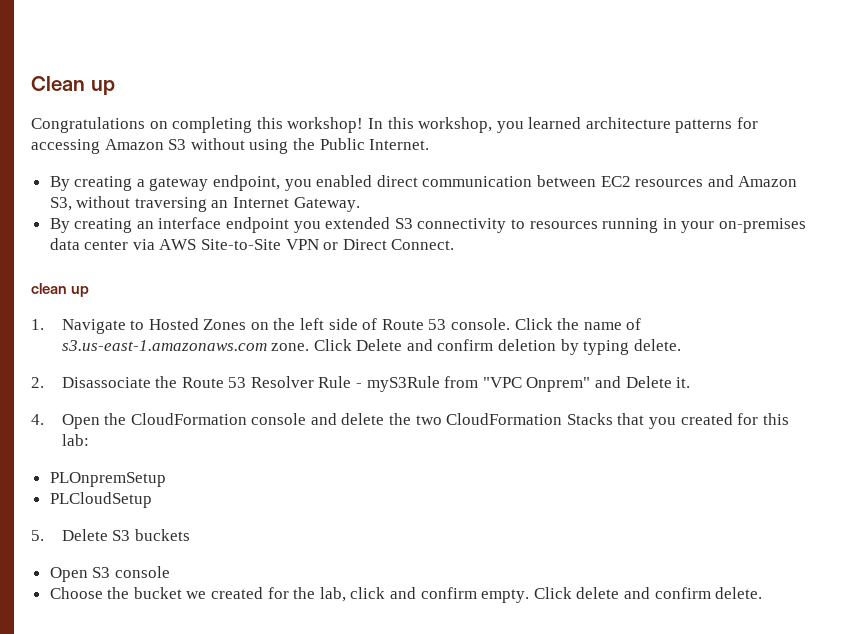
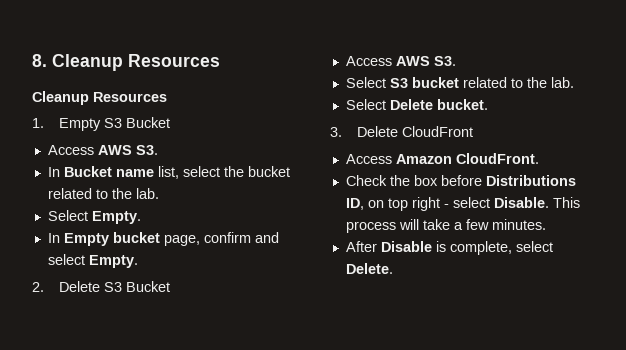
[31,76,115,95] [31,117,759,133] [31,138,430,154] [49,175,798,191] [49,196,360,212] [49,217,806,233] [49,238,455,250] [31,283,90,297] [31,318,642,334] [61,339,681,355] [31,376,691,392] [31,413,789,429] [61,434,89,446] [49,472,166,487] [49,492,152,508] [31,529,190,541] [49,566,170,582] [49,587,763,603] Clean up // Congratulations on completing this workshop! In this workshop, you learned architecture patterns for accessing Amazon S3 without using the Public Internet. // By creating a gateway endpoint, you enabled direct communication between EC2 resources and Amazon S3, without traversing an Internet Gateway. // By creating an interface endpoint you extended S3 connectivity to resources running in your on-premises data center via AWS Site-to-Site VPN or Direct Connect. // clean up // 1. Navigate to Hosted Zones on the left side of Route 53 console. Click the name of s3.us-east-1.amazonaws.com zone. Click Delete and confirm deletion by typing delete. // 2. Disassociate the Route 53 Resolver Rule - myS3Rule from "VPC Onprem" and Delete it. // 4. Open the CloudFormation console and delete the two CloudFormation Stacks that you created for this lab: // PLOnpremSetup // PLCloudSetup // 5. Delete S3 buckets // Open S3 console // Choose the bucket we created for the lab, click and confirm empty. Click delete and confirm delete. -> [32,54,220,71] [32,91,167,105] [32,117,170,131] [47,145,158,155] [47,166,290,179] [47,188,159,199] [47,210,141,224] [47,232,279,246] [47,254,138,268] [32,281,170,292] [345,56,456,66] [345,77,574,88] [345,99,488,110] [330,126,473,137] [345,153,539,164] [345,175,576,186] [345,197,580,211] [345,219,546,233] [345,241,553,255] [345,263,393,274] 8. Cleanup Resources // Cleanup Resources // 1. Empty S3 Bucket // Access AWS S3. // In Bucket name list, select the bucket related to the lab. // Select Empty. // In Empty bucket page, confirm and select Empty. // 2. Delete S3 Bucket // Access AWS S3. // Select S3 bucket related to the lab. // Select Delete bucket. // 3. Delete CloudFront // Access Amazon CloudFront. // Check the box before Distributions ID, on top right - select Disable. This process will take a few minutes. // After Disable is complete, select Delete.

